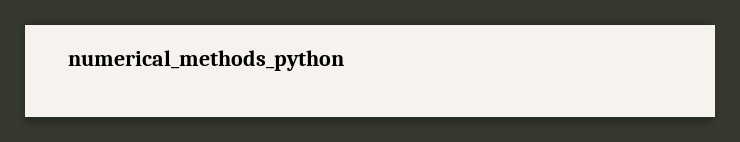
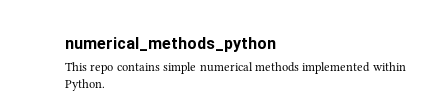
(344, 60) none -> [65,62,406,74] [65,79,105,91] // This repo contains simple numerical methods implemented within Python.

